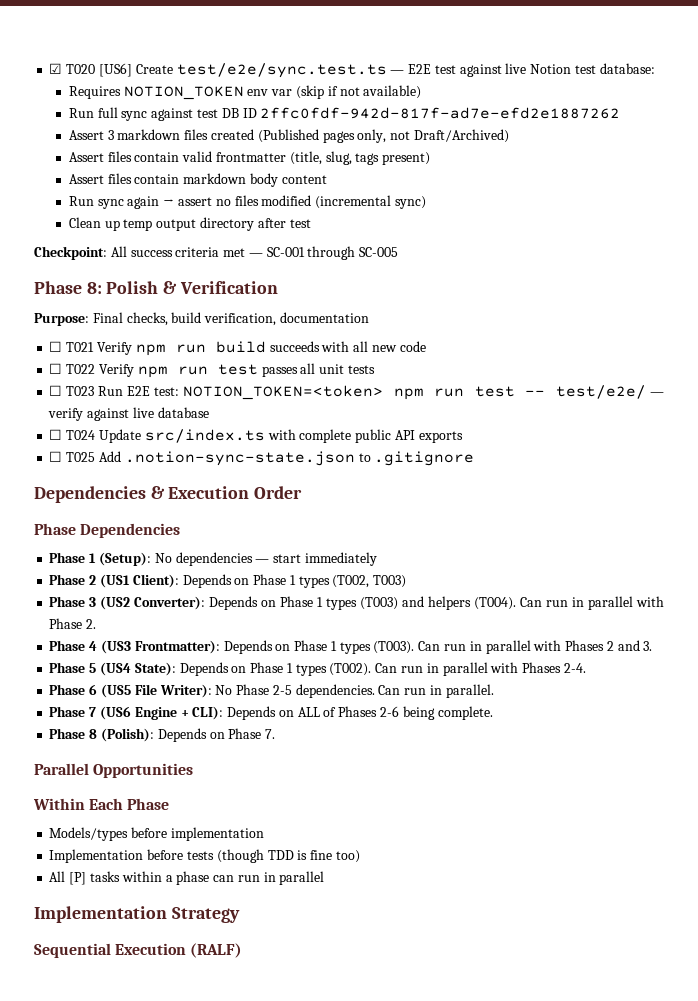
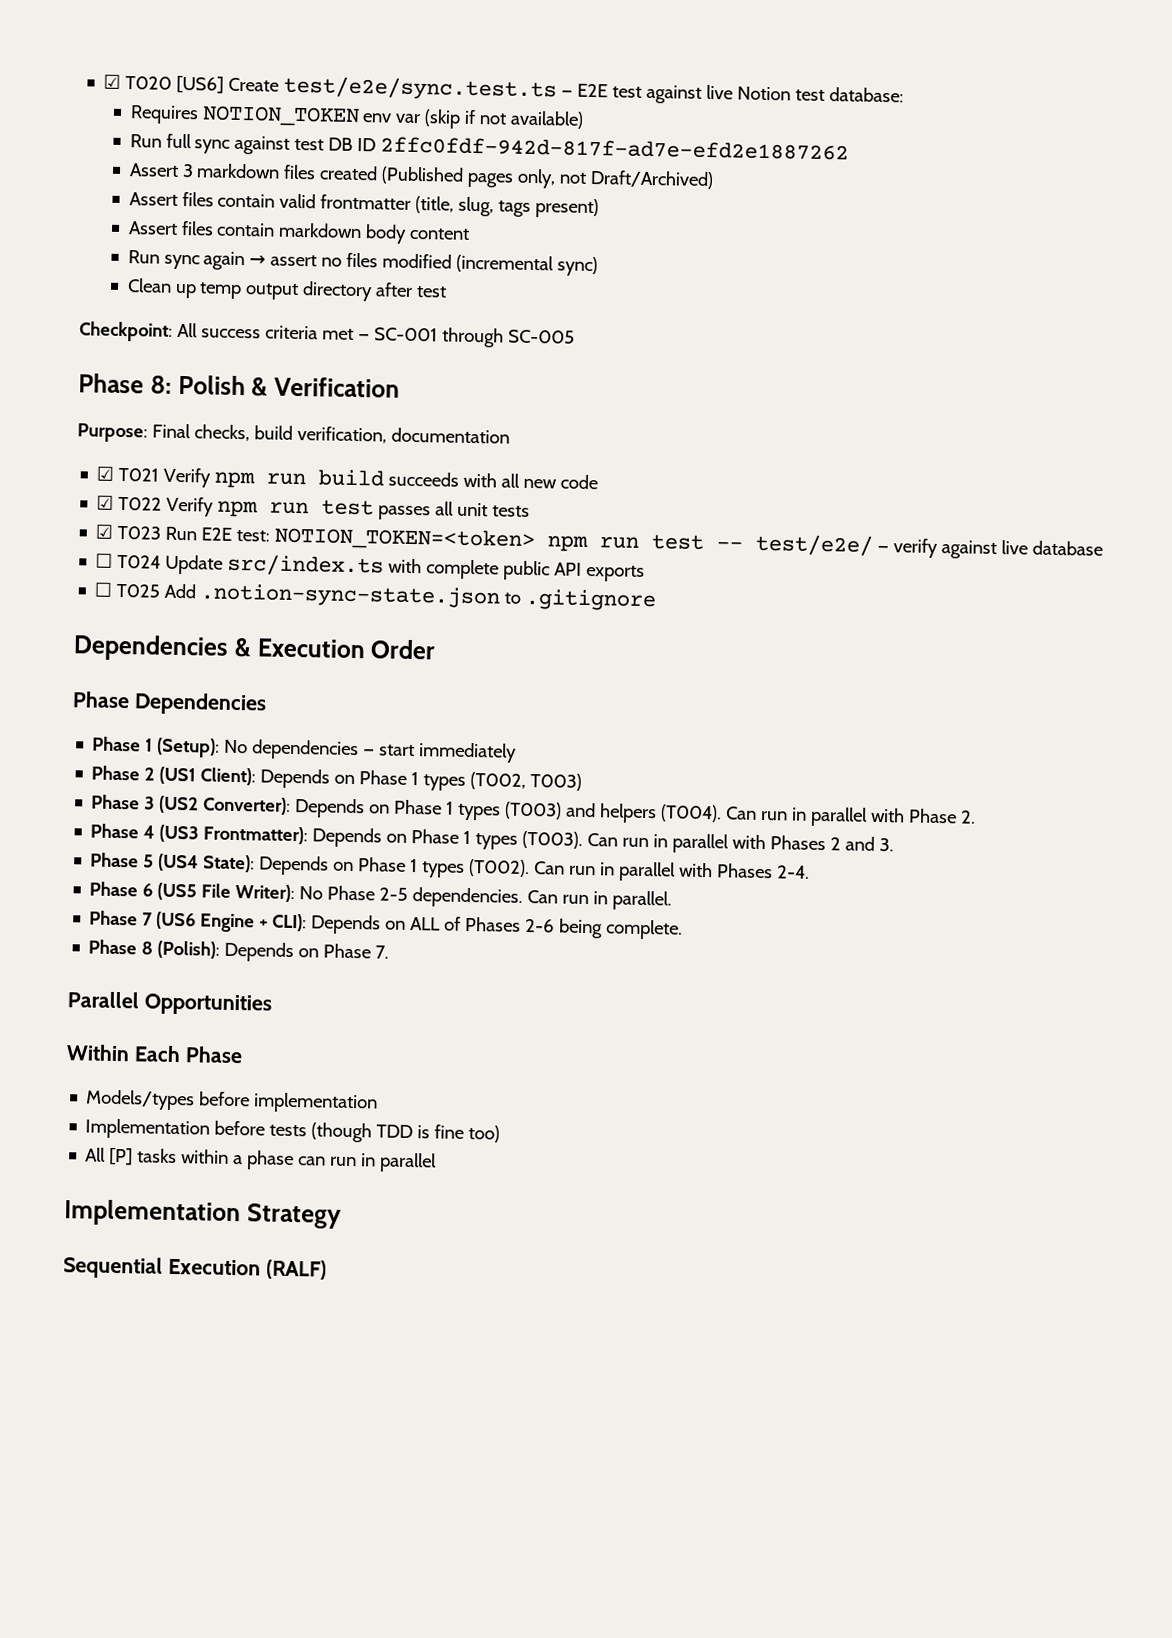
[49,341,63,352] ☐ -> [96,466,115,481] ☑
[49,363,63,374] ☐ -> [96,495,115,510] ☑
[49,385,63,396] ☐ -> [95,524,114,539] ☑

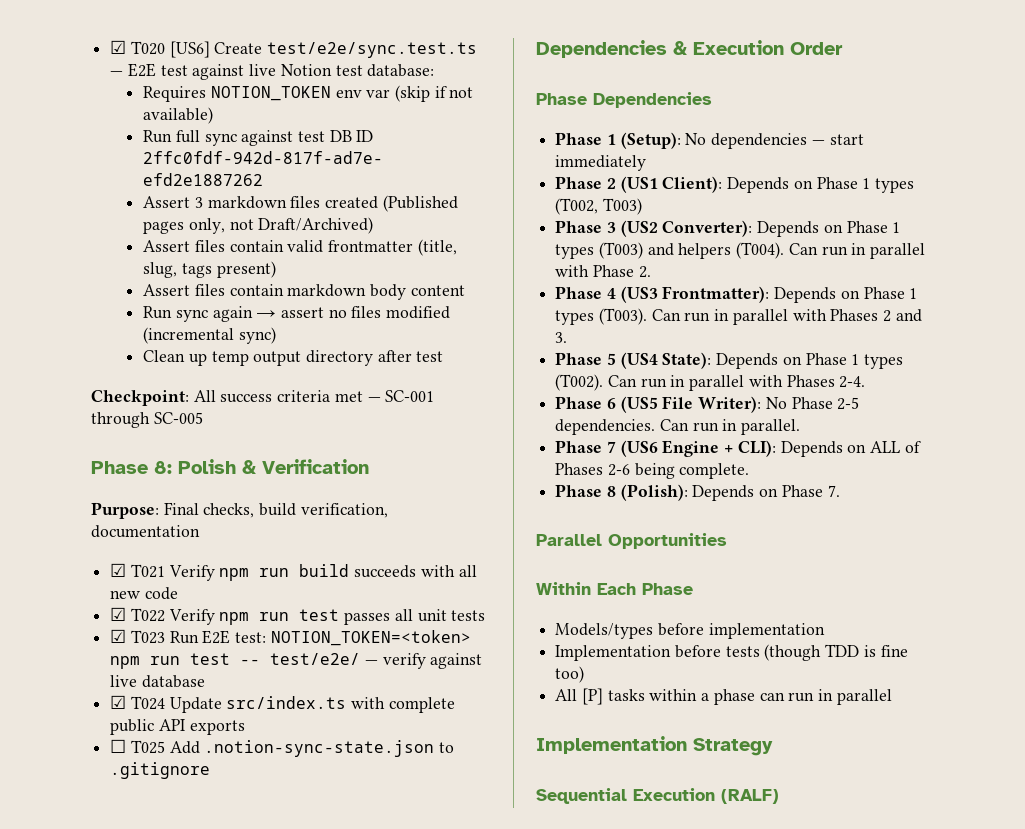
[95,553,114,568] ☐ -> [110,695,127,709] ☑

